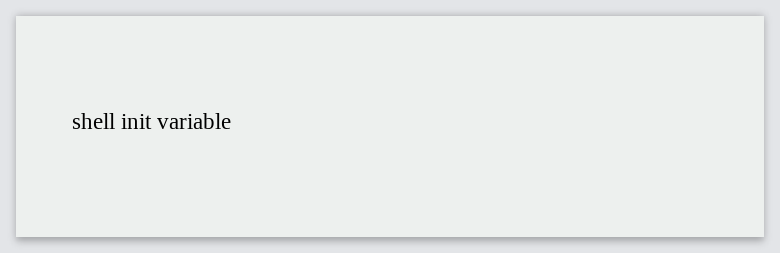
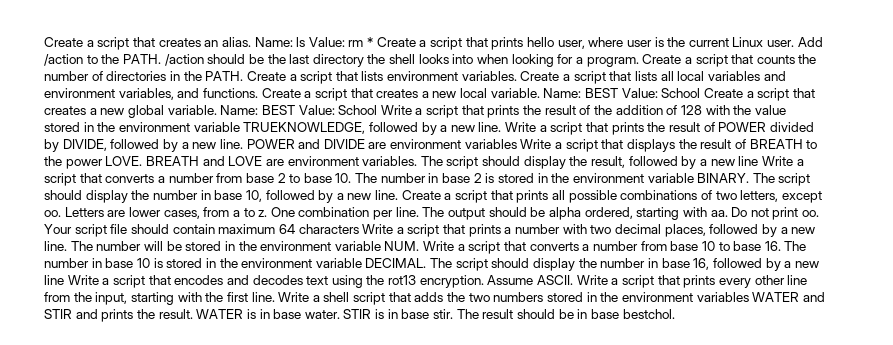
[72,113,232,129] shell init variable -> [44,37,823,50] [44,54,817,67] [44,71,786,84] [44,88,815,101] [44,105,786,118] [44,122,814,135] [44,139,818,152] [44,156,804,169] [44,173,811,186] [44,190,822,203] [44,207,820,220] [44,224,816,237] [44,241,807,254] [44,258,819,271] [44,275,808,288] [44,292,825,305] [44,309,675,322] Create a script that creates an alias. Name: ls Value: rm * Create a script that prints hello user, where user is the current Linux user. Add /action to the PATH. /action should be the last directory the shell looks into when looking for a program. Create a script that counts the number of directories in the PATH. Create a script that lists environment variables. Create a script that lists all local variables and environment variables, and functions. Create a script that creates a new local variable. Name: BEST Value: School Create a script that creates a new global variable. Name: BEST Value: School Write a script that prints the result of the addition of 128 with the value stored in the environment variable TRUEKNOWLEDGE, followed by a new line. Write a script that prints the result of POWER divided by DIVIDE, followed by a new line. POWER and DIVIDE are environment variables Write a script that displays the result of BREATH to the power LOVE. BREATH and LOVE are environment variables. The script should display the result, followed by a new line Write a script that converts a number from base 2 to base 10. The number in base 2 is stored in the environment variable BINARY. The script should display the number in base 10, followed by a new line. Create a script that prints all possible combinations of two letters, except oo. Letters are lower cases, from a to z. One combination per line. The output should be alpha ordered, starting with aa. Do not print oo. Your script file should contain maximum 64 characters Write a script that prints a number with two decimal places, followed by a new line. The number will be stored in the environment variable NUM. Write a script that converts a number from base 10 to base 16. The number in base 10 is stored in the environment variable DECIMAL. The script should display the number in base 16, followed by a new line Write a script that encodes and decodes text using the rot13 encryption. Assume ASCII. Write a script that prints every other line from the input, starting with the first line. Write a shell script that adds the two numbers stored in the environment variables WATER and STIR and prints the result. WATER is in base water. STIR is in base stir. The result should be in base bestchol.

